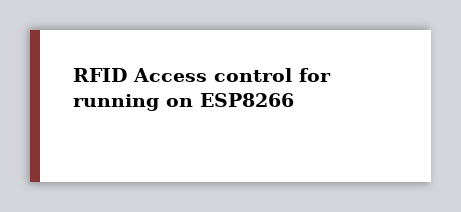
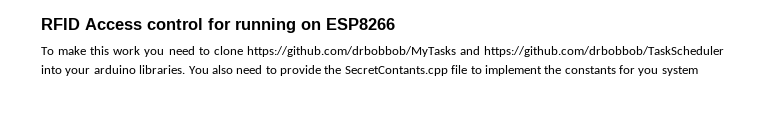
(294, 100) none -> [41,46,724,57] [41,65,698,76] // To make this work you need to clone https://github.com/drbobbob/MyTasks and https://github.com/drbobbob/TaskScheduler into your arduino libraries. You also need to provide the SecretContants.cpp file to implement the constants for you system

